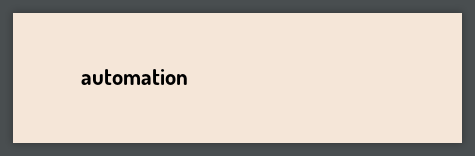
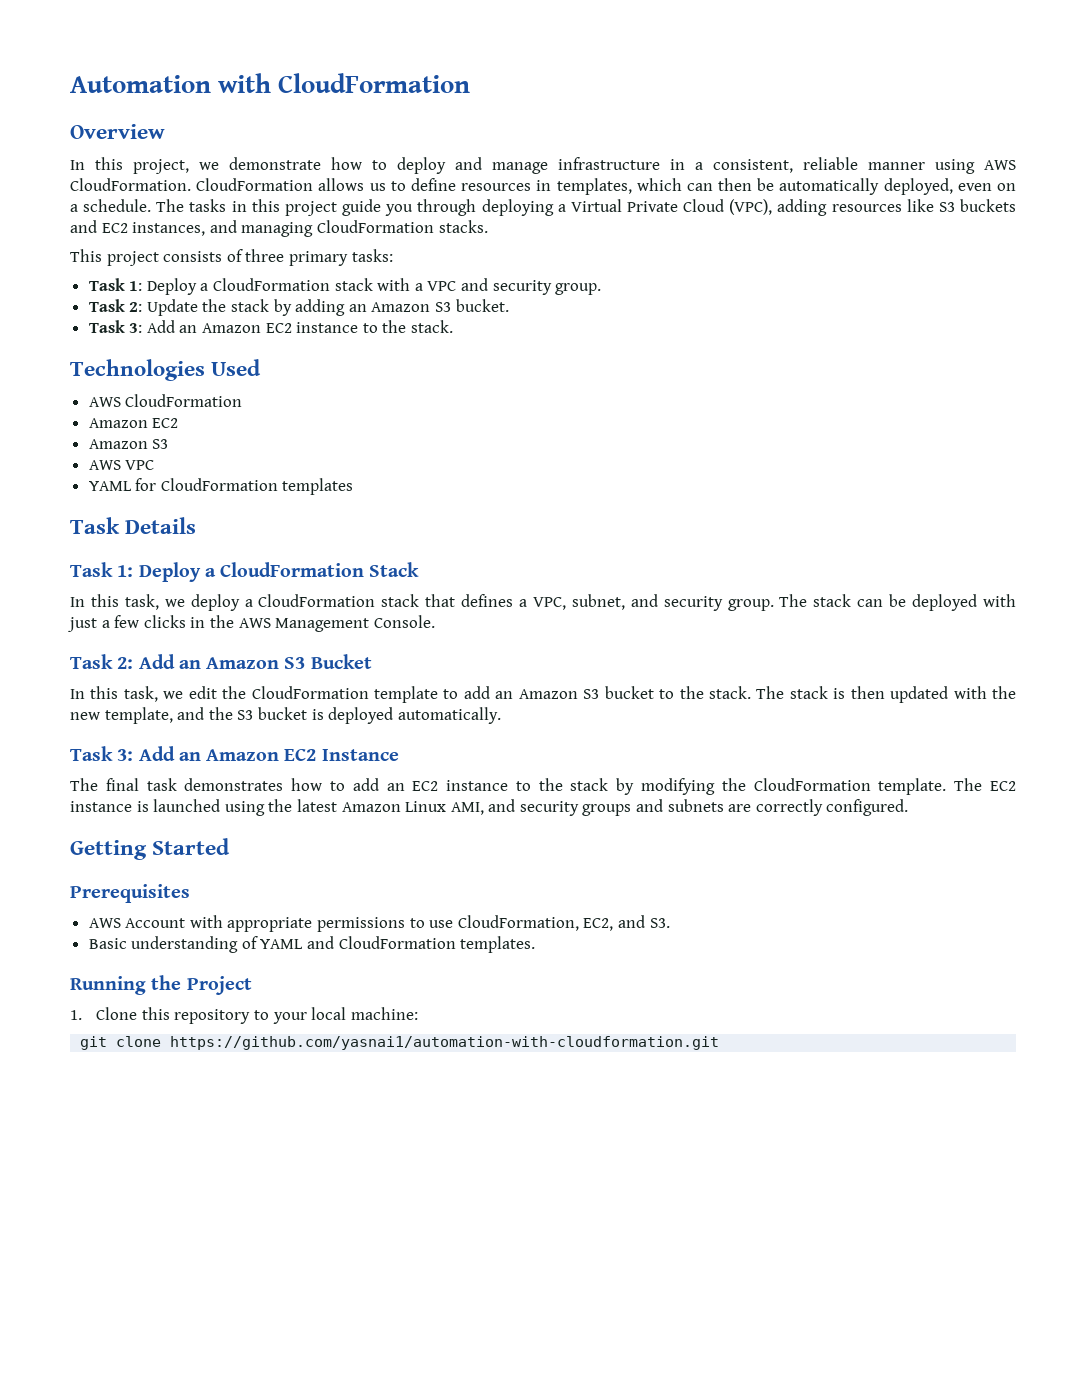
[81,69,188,85] automation -> [70,73,471,93] [70,124,165,139] [70,157,1016,174] [70,178,1016,195] [70,199,1016,216] [70,220,488,237] [70,249,393,266] [88,278,602,295] [88,299,509,316] [88,320,454,333] [70,359,262,381] [88,394,243,407] [88,418,179,428] [88,439,169,449] [88,460,155,470] [88,478,354,495] [70,517,197,534] [70,562,420,582] [70,594,1017,611] [67,615,435,632] [70,654,372,669] [70,686,1016,703] [70,707,501,724] [70,746,399,761] [70,778,1016,795] [70,799,909,816] [70,838,231,860] [70,884,190,903] [88,915,670,932] [88,936,536,953] [70,975,252,995] [70,1007,418,1024] [80,1036,720,1050] Automation with CloudFormation // Overview // In this project, we demonstrate how to deploy and manage infrastructure in a consistent, reliable manner using AWS CloudFormation. CloudFormation allows us to define resources in templates, which can then be automatically deployed, even on a schedule. The tasks in this project guide you through deploying a Virtual Private Cloud (VPC), adding resources like S3 buckets and EC2 instances, and managing CloudFormation stacks. // This project consists of three primary tasks: // Task 1: Deploy a CloudFormation stack with a VPC and security group. // Task 2: Update the stack by adding an Amazon S3 bucket. // Task 3: Add an Amazon EC2 instance to the stack. // Technologies Used // AWS CloudFormation // Amazon EC2 // Amazon S3 // AWS VPC // YAML for CloudFormation templates // Task Details // Task 1: Deploy a CloudFormation Stack // In this task, we deploy a CloudFormation stack that defines a VPC, subnet, and security group. The stack can be deployed with just a few clicks in the AWS Management Console. // Task 2: Add an Amazon S3 Bucket // In this task, we edit the CloudFormation template to add an Amazon S3 bucket to the stack. The stack is then updated with the new template, and the S3 bucket is deployed automatically. // Task 3: Add an Amazon EC2 Instance // The final task demonstrates how to add an EC2 instance to the stack by modifying the CloudFormation template. The EC2 instance is launched using the latest Amazon Linux AMI, and security groups and subnets are correctly configured. // Getting Started // Prerequisites // AWS Account with appropriate permissions to use CloudFormation, EC2, and S3. // Basic understanding of YAML and CloudFormation templates. // Running the Project // 1. Clone this repository to your local machine: // git clone https://github.com/yasnai1/automation-with-cloudformation.git

